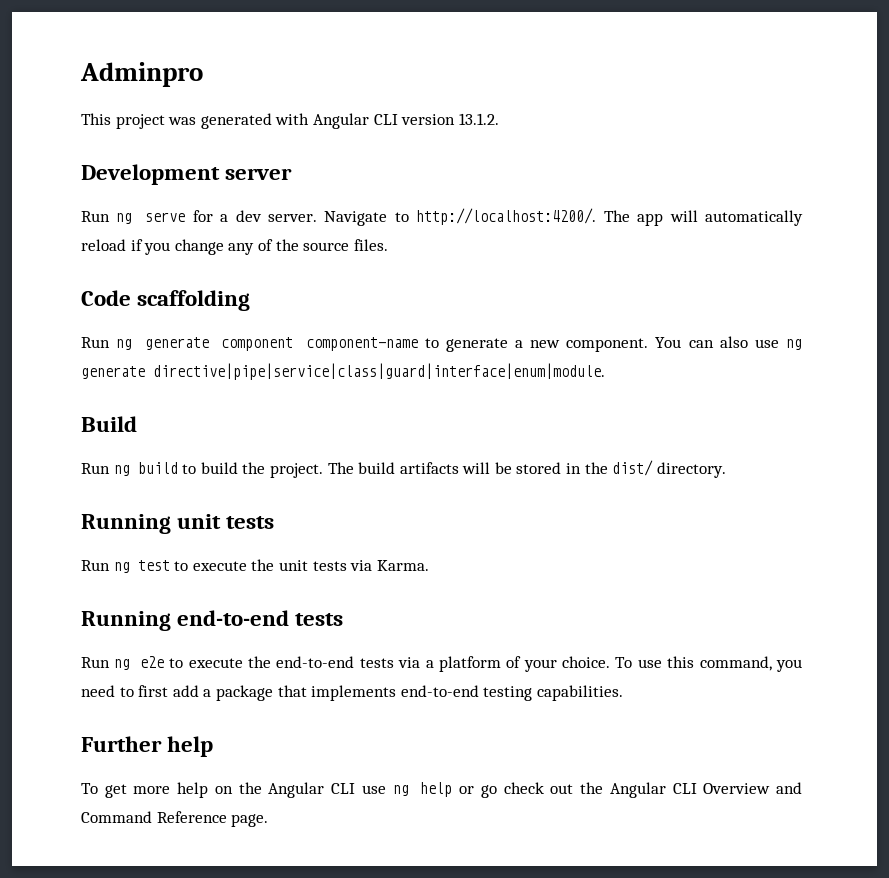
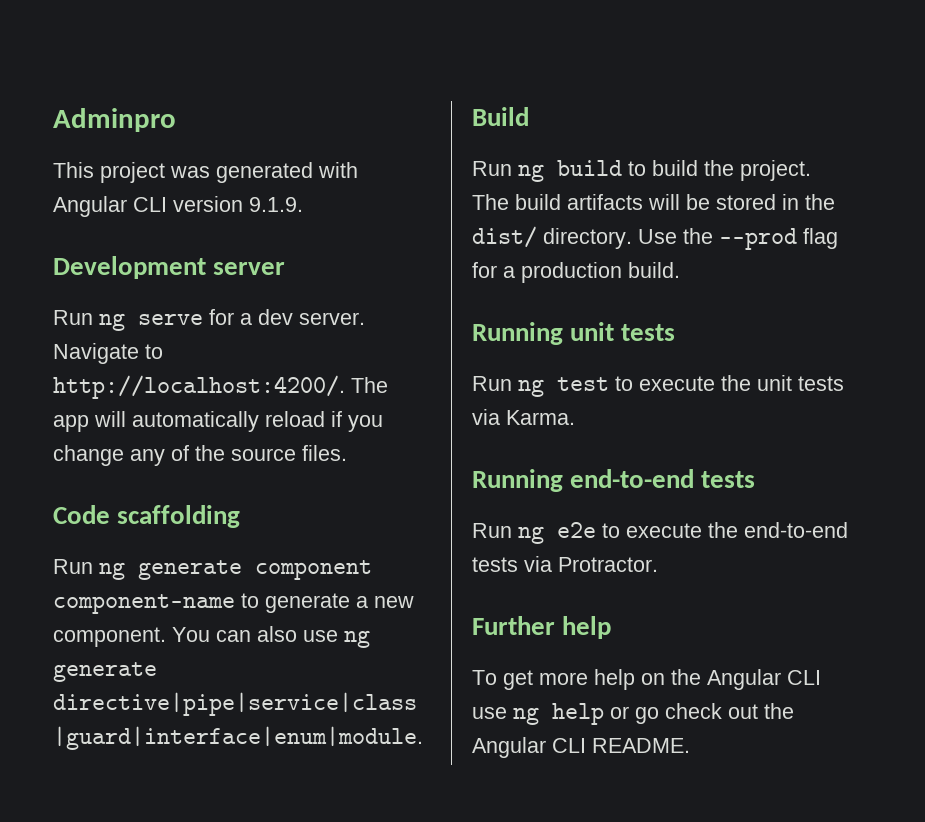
[458,113,499,125] 13.1.2. -> [249,197,303,212] 9.1.9.
(726, 470) none -> [638,228,838,250] [472,262,680,283] Use the --prod flag for a production build.
[425,656,803,672] [81,685,623,701] a platform of your choice. To use this command, you need to first add a package that implements end-to-end testing capabilities. -> [558,557,658,572] Protractor.
[703,782,802,794] [81,811,269,827] Overview and Command Reference page. -> [592,738,690,753] README.

